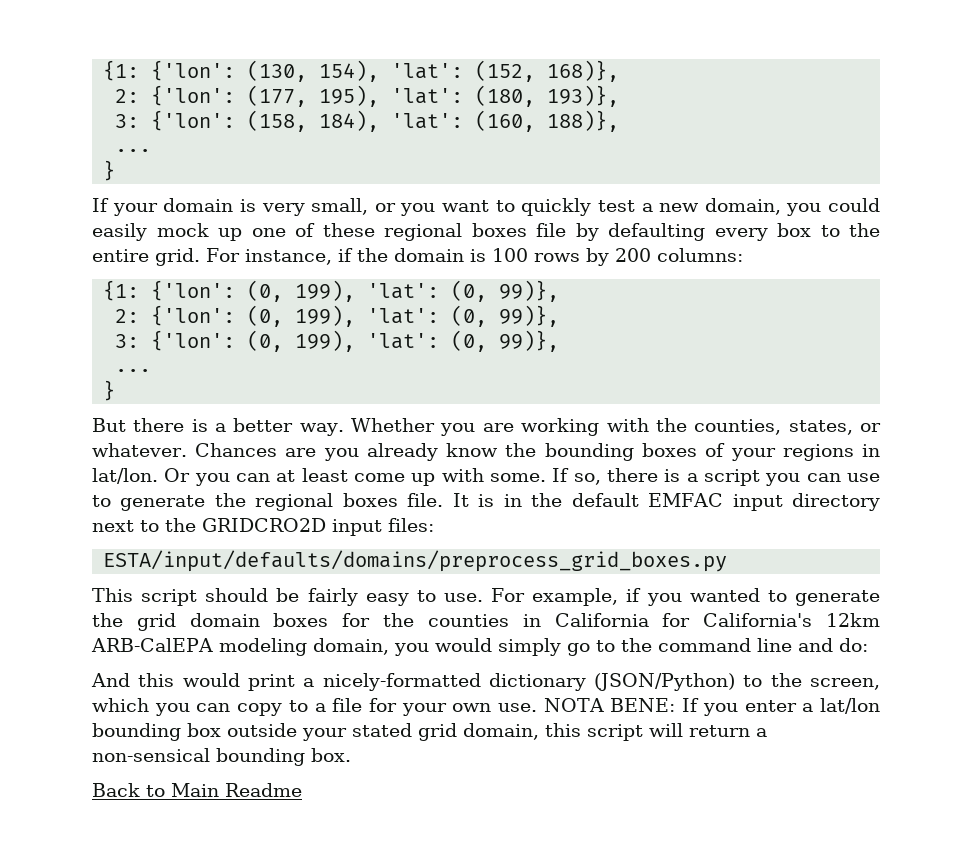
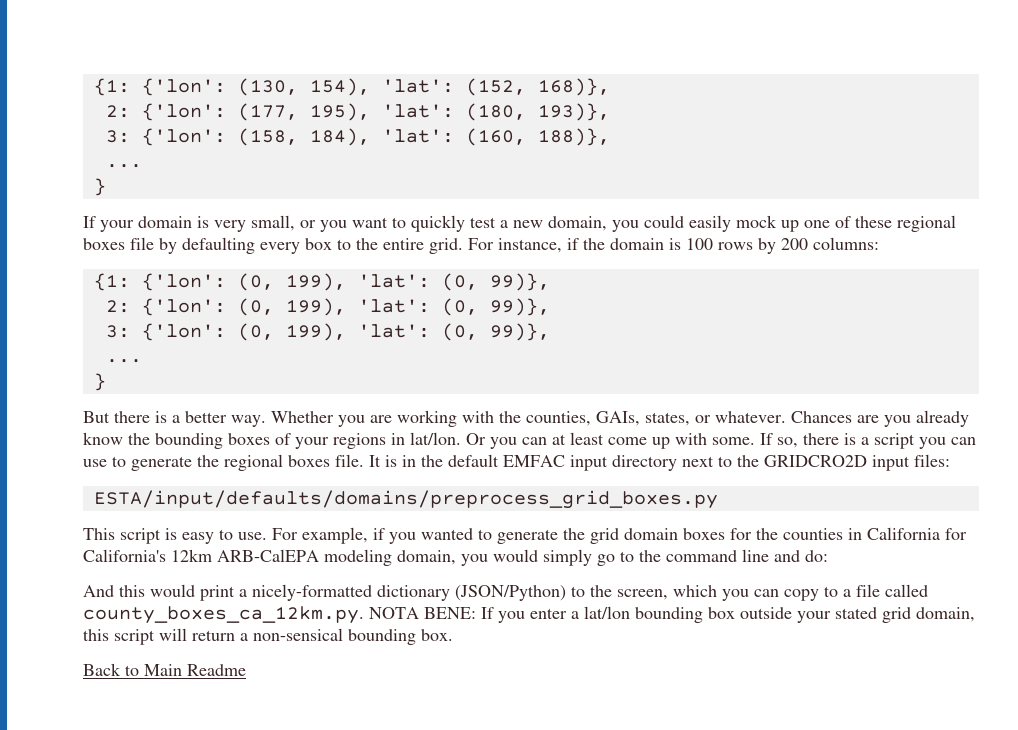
(782, 427) none -> [596,411,640,426] GAIs,
[205,588,358,606] should be fairly -> [165,528,177,540] is
[368,698,538,716] for your own use. -> [885,584,928,597] [83,606,364,624] called county_boxes_ca_12km.py.

